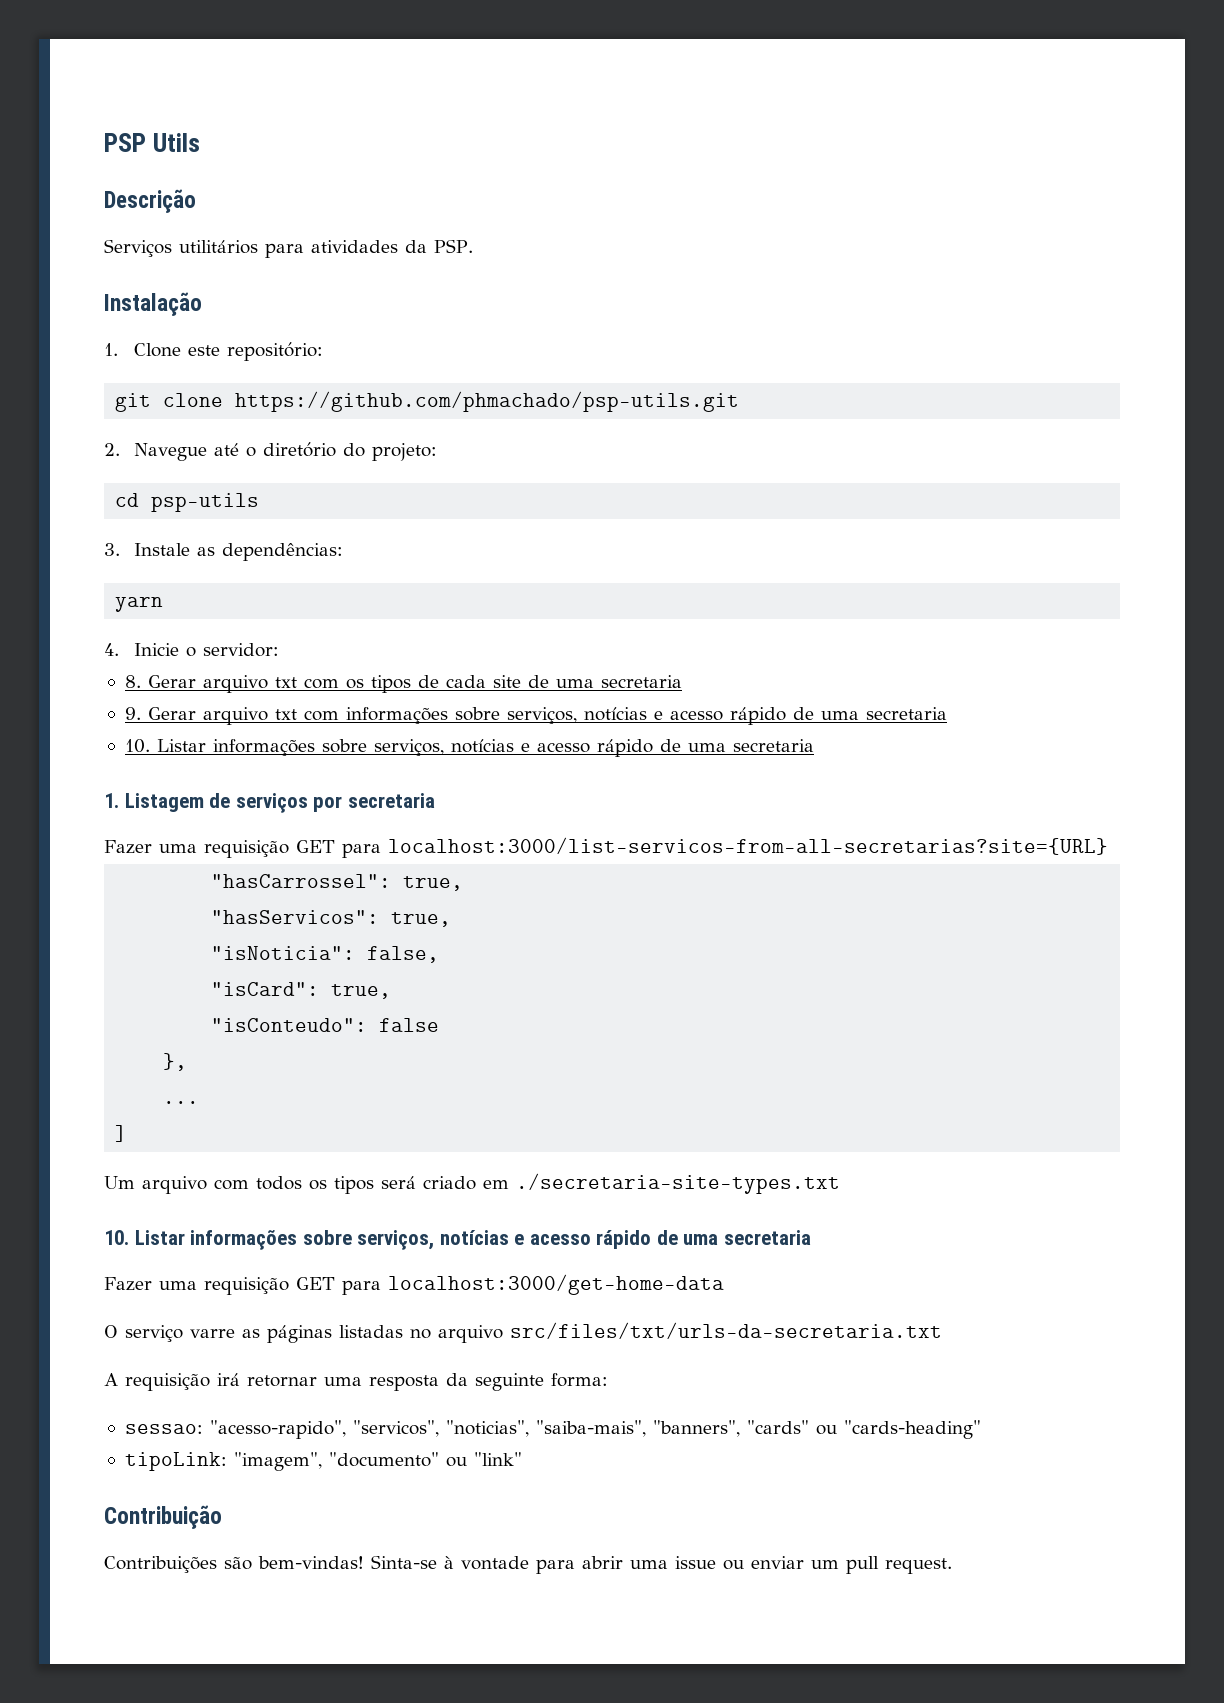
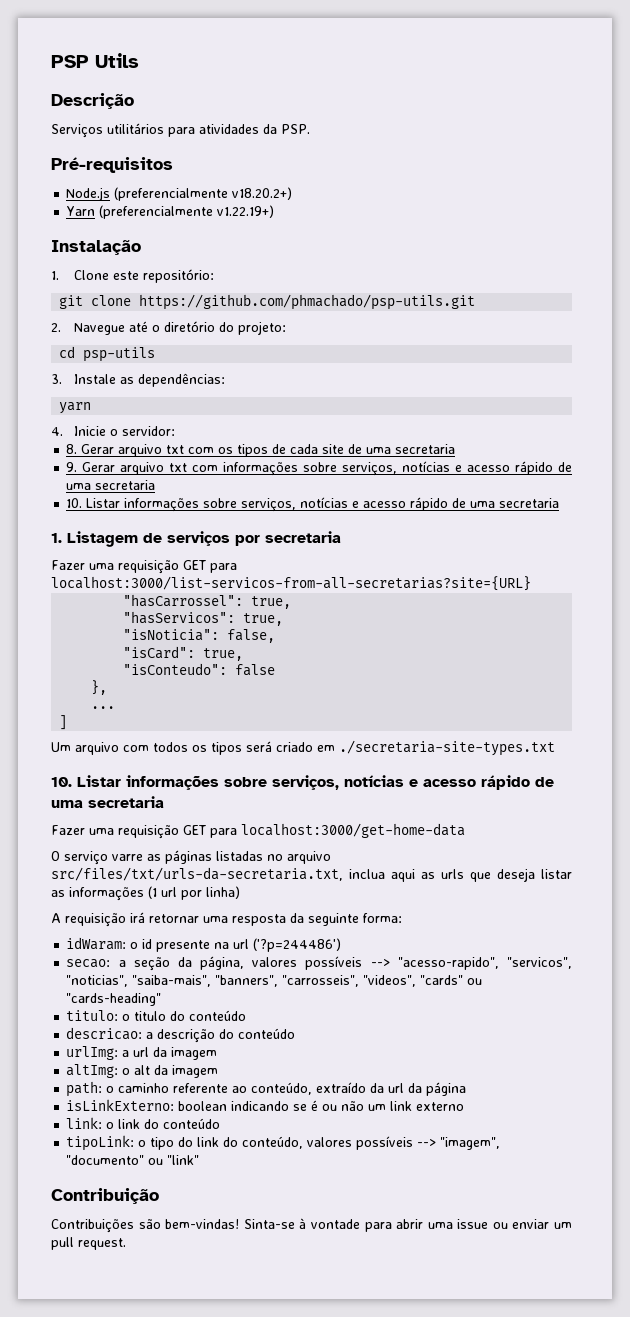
(473, 246) none -> [51,157,173,173] [66,187,293,201] [66,205,275,219] // Pré-requisitos // Node.js (preferencialmente v18.20.2+) // Yarn (preferencialmente v1.22.19+)
[510,1322,942,1339] src/files/txt/urls-da-secretaria.txt -> [51,867,572,882] [51,886,240,901] src/files/txt/urls-da-secretaria.txt, inclua aqui as urls que deseja listar as informações (1 url por linha)
[124,1424,203,1434] sessao: -> [66,937,342,952] [66,956,390,971] idWaram: o id presente na url ('?p=244486') // secao: a seção da página, valores possíveis -->
(740, 1428) none -> [282,975,417,987] "carrosseis", "videos",
[124,1452,227,1471] tipoLink: -> [66,1010,247,1021] [66,1027,296,1043] [66,1046,218,1060] [66,1064,219,1078] [66,1081,467,1097] [66,1099,465,1111] [66,1117,221,1129] [66,1135,437,1151] titulo: o titulo do conteúdo // descricao: a descrição do conteúdo // urlImg: a url da imagem // altImg: o alt da imagem // path: o caminho referente ao conteúdo, extraído da url da página // isLinkExterno: boolean indicando se é ou não um link externo // link: o link do conteúdo // tipoLink: o tipo do link do conteúdo, valores possíveis -->

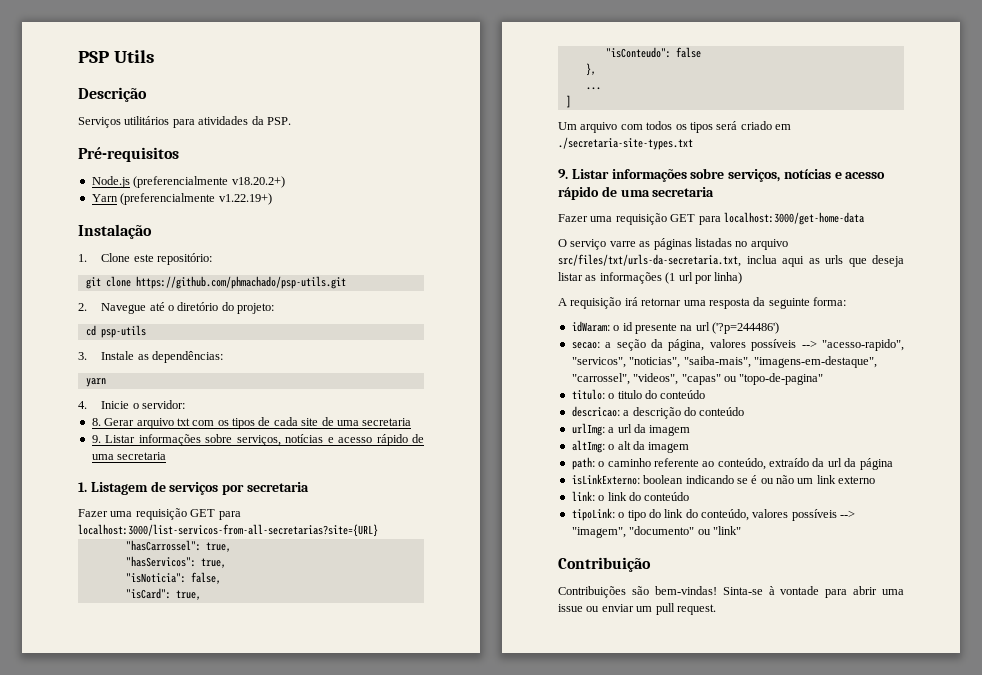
[82,461,573,476] [66,480,156,490] [66,498,83,508] Gerar arquivo txt com informações sobre serviços, notícias e acesso rápido de uma secretaria // 10. -> (101, 439) none
[51,777,72,787] 10. -> [558,169,568,179] 9.
[215,975,483,987] [66,993,162,1006] "banners", "carrosseis", "videos", "cards" ou "cards-heading" -> [753,356,877,368] [571,373,824,385] "imagens-em-destaque", "carrossel", "videos", "capas" ou "topo-de-pagina"

